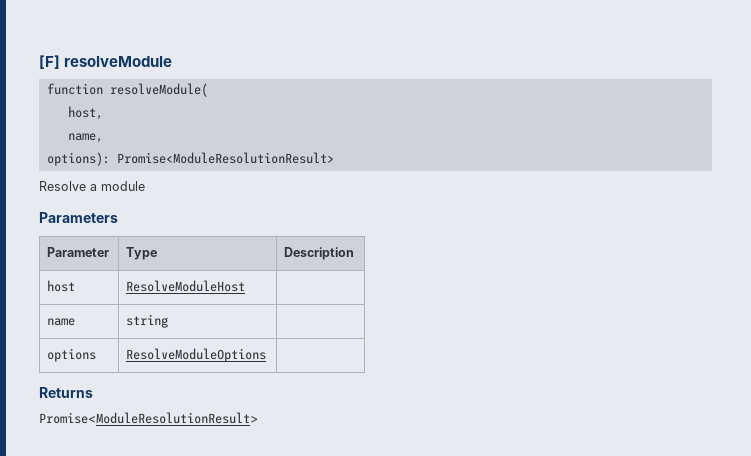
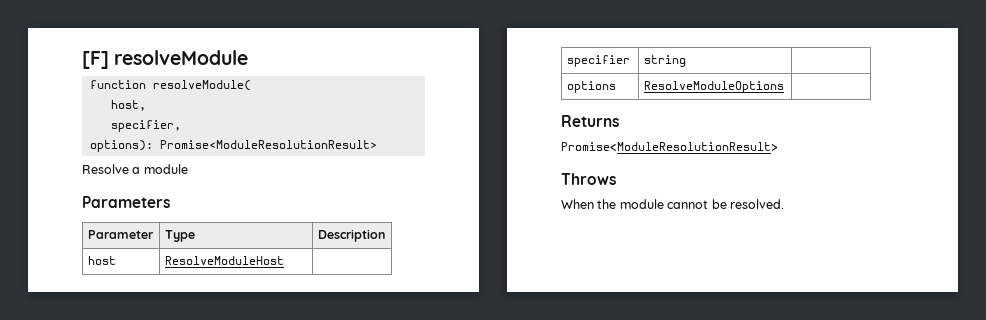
[67,133,103,143] name, -> [110,120,181,132] specifier,
[47,318,76,326] name -> [566,55,630,67] specifier
(258, 418) none -> [561,173,616,185] [561,199,784,209] // Throws // When the module cannot be resolved.

